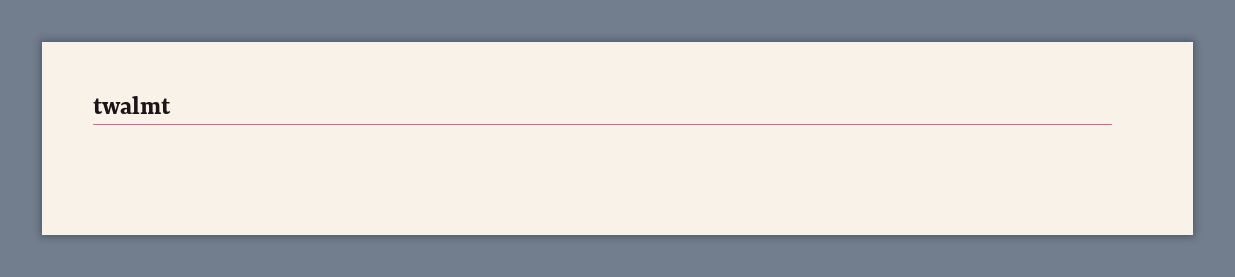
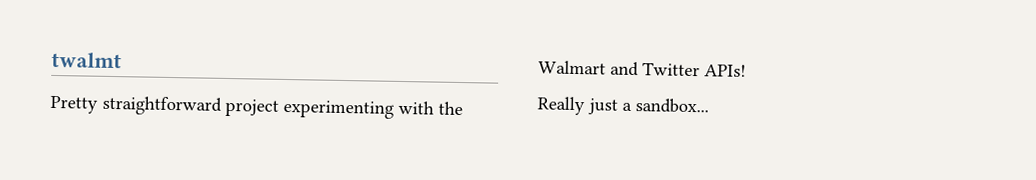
(171, 105) none -> [50,95,463,119] [538,60,746,77] [537,96,709,116] // Pretty straightforward project experimenting with the Walmart and Twitter APIs! // Really just a sandbox...

